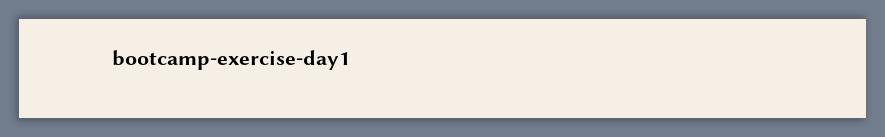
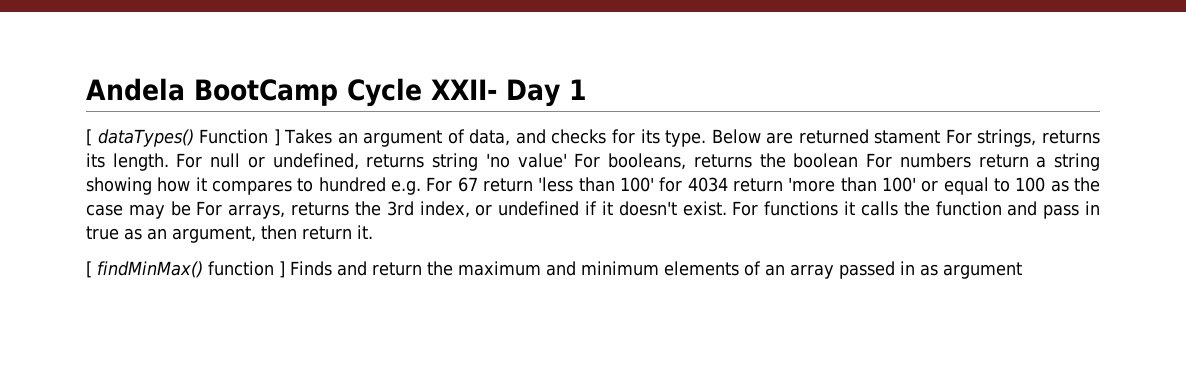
[112,50,350,70] bootcamp-exercise-day1 -> [86,78,587,107] [86,129,1101,147] [86,153,1100,171] [86,177,1101,195] [86,201,1101,219] [86,225,373,243] [86,261,1022,279] Andela BootCamp Cycle XXII- Day 1 // [ dataTypes() Function ] Takes an argument of data, and checks for its type. Below are returned stament For strings, returns its length. For null or undefined, returns string 'no value' For booleans, returns the boolean For numbers return a string showing how it compares to hundred e.g. For 67 return 'less than 100' for 4034 return 'more than 100' or equal to 100 as the case may be For arrays, returns the 3rd index, or undefined if it doesn't exist. For functions it calls the function and pass in true as an argument, then return it. // [ findMinMax() function ] Finds and return the maximum and minimum elements of an array passed in as argument

